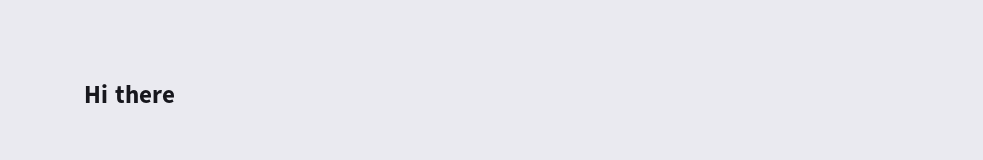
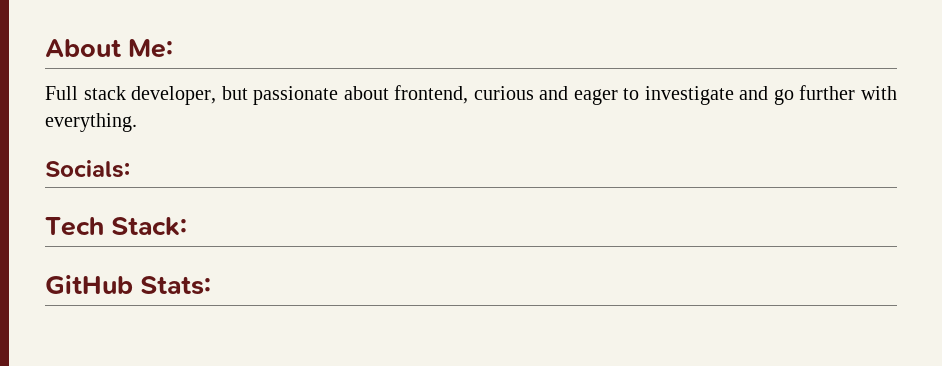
[84,84,175,103] Hi there -> [45,39,174,58] [45,85,897,105] [45,113,137,132] [45,160,130,178] [45,217,188,236] [45,275,212,295] About Me: // Full stack developer, but passionate about frontend, curious and eager to investigate and go further with everything. // Socials: // Tech Stack: // GitHub Stats:

